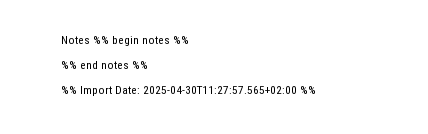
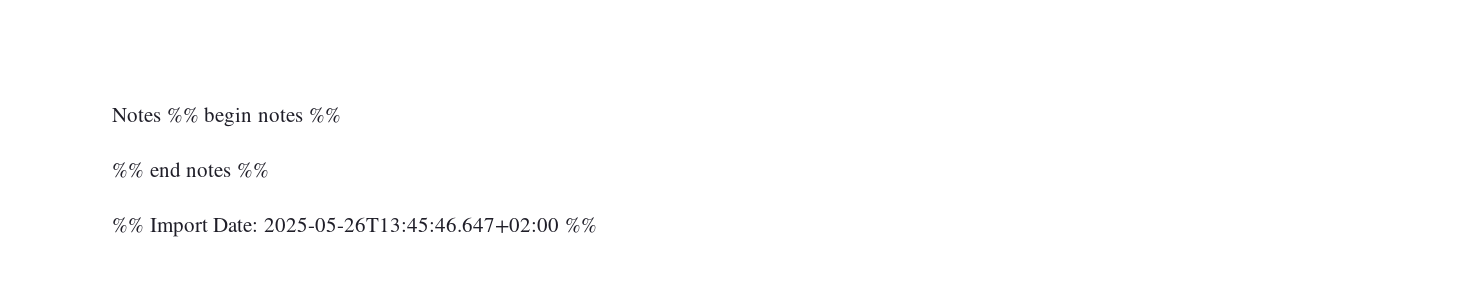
[143,86,298,94] 2025-04-30T11:27:57.565+02:00 -> [264,217,560,233] 2025-05-26T13:45:46.647+02:00

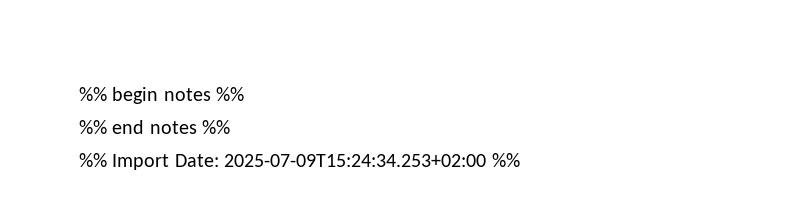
[112,108,161,122] Notes -> (79, 94) none
[264,217,560,233] 2025-05-26T13:45:46.647+02:00 -> [224,154,487,167] 2025-07-09T15:24:34.253+02:00

